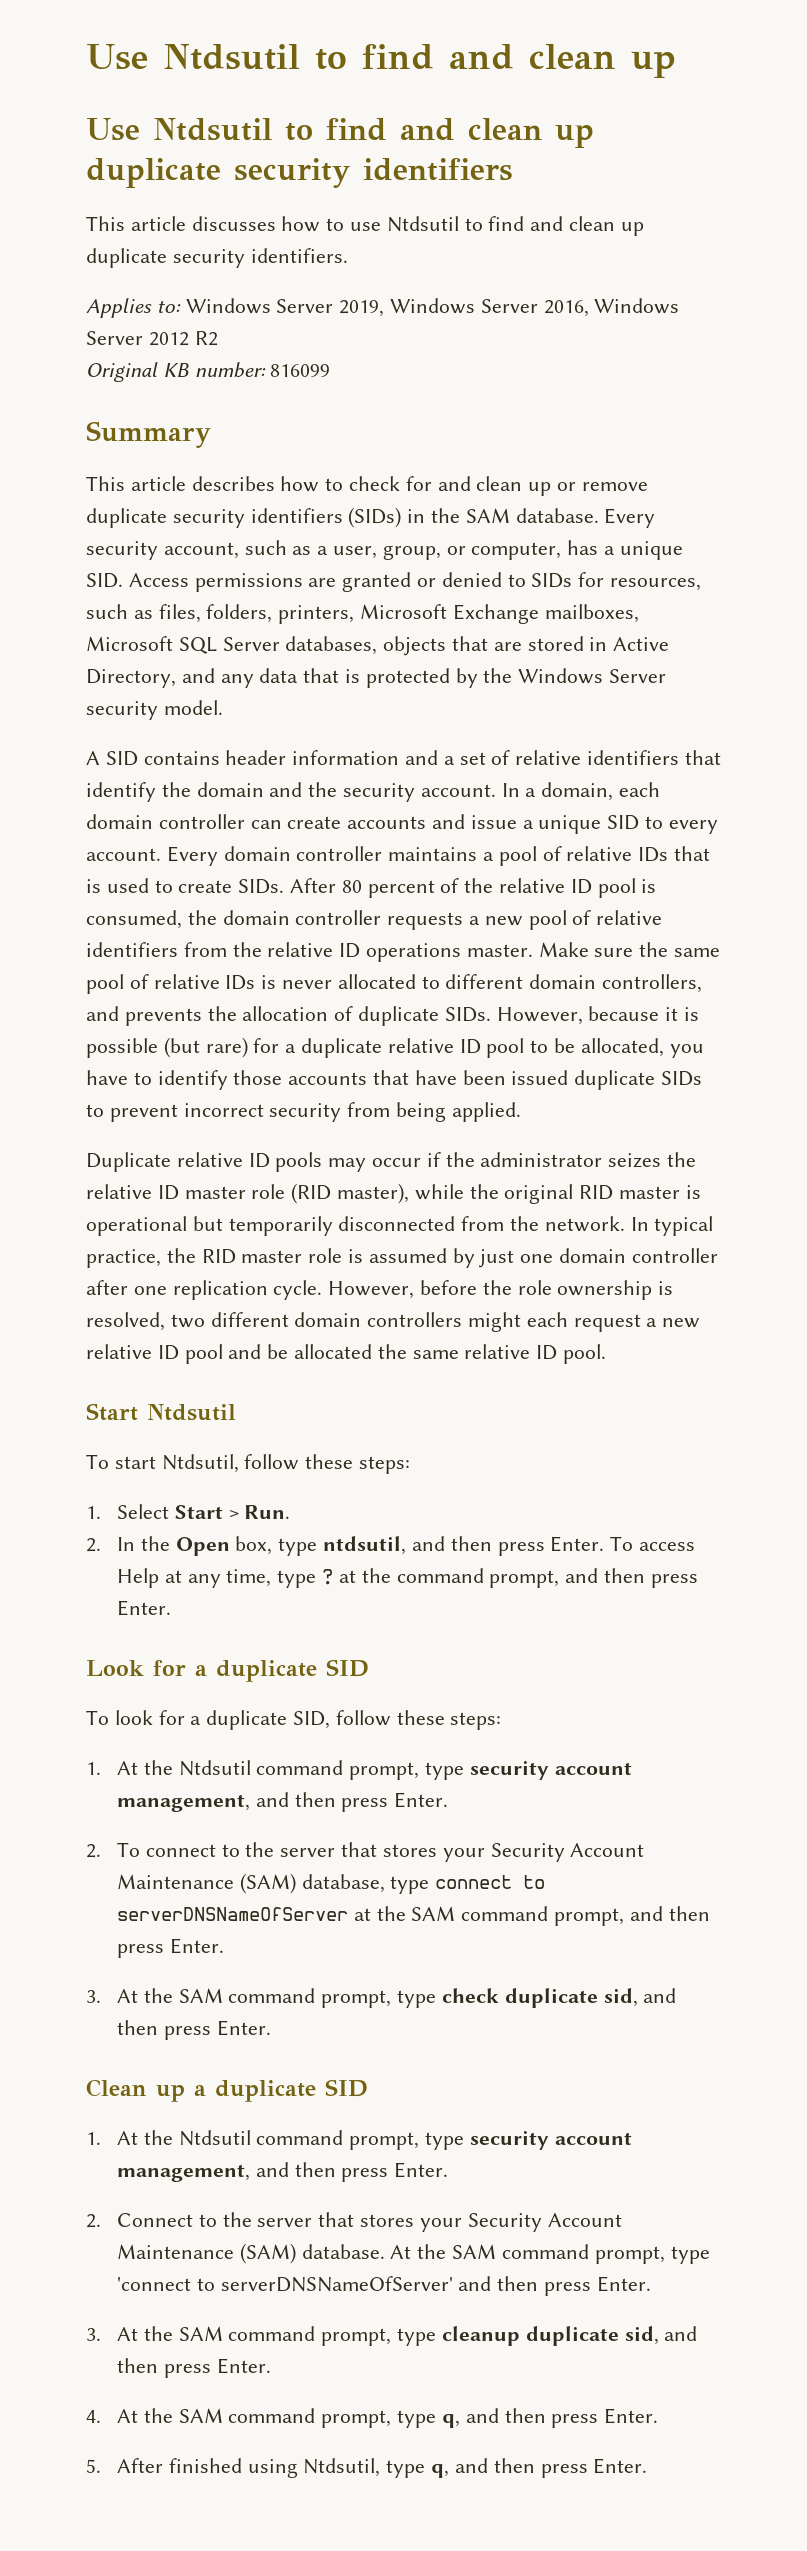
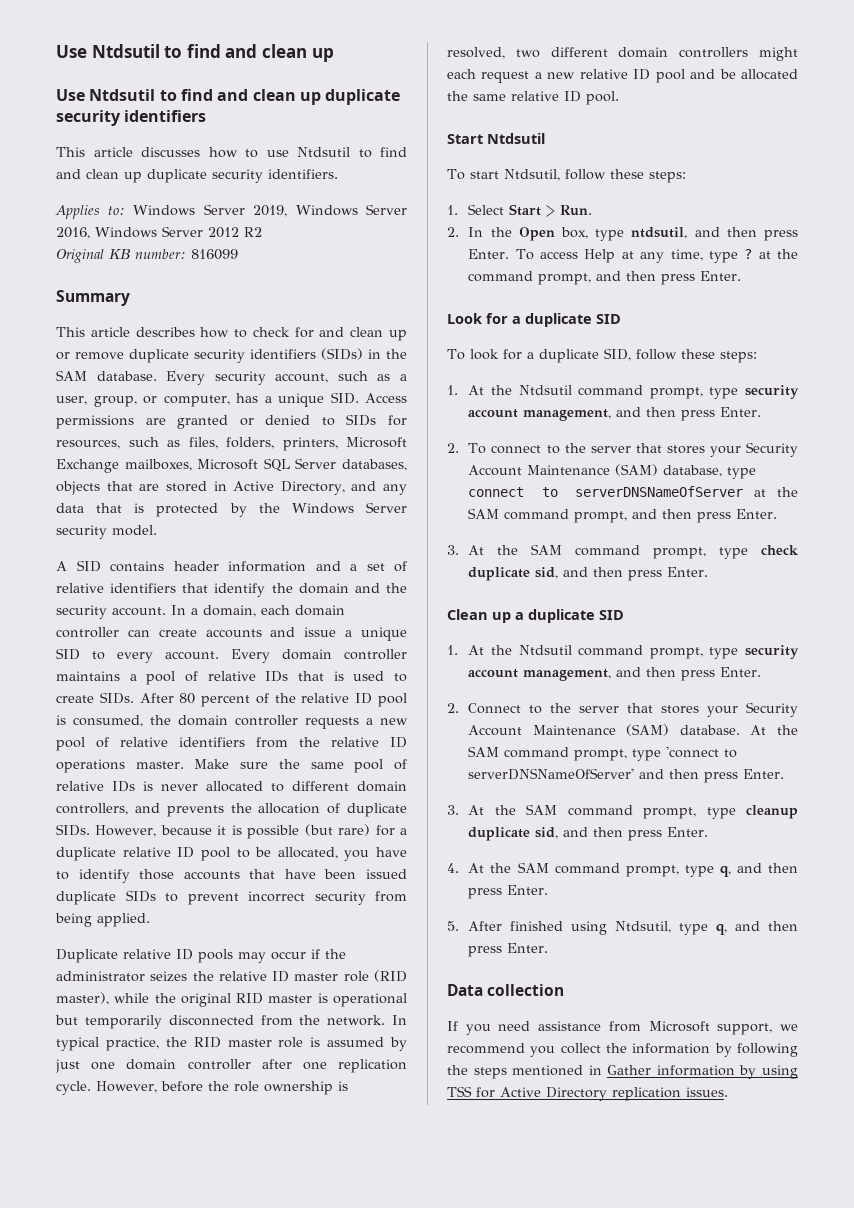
(648, 2466) none -> [447,984,565,996] [447,1021,798,1035] [447,1043,798,1057] [447,1065,798,1079] [447,1086,728,1101] // Data collection // If you need assistance from Microsoft support, we recommend you collect the information by following the steps mentioned in Gather information by using TSS for Active Directory replication issues.

